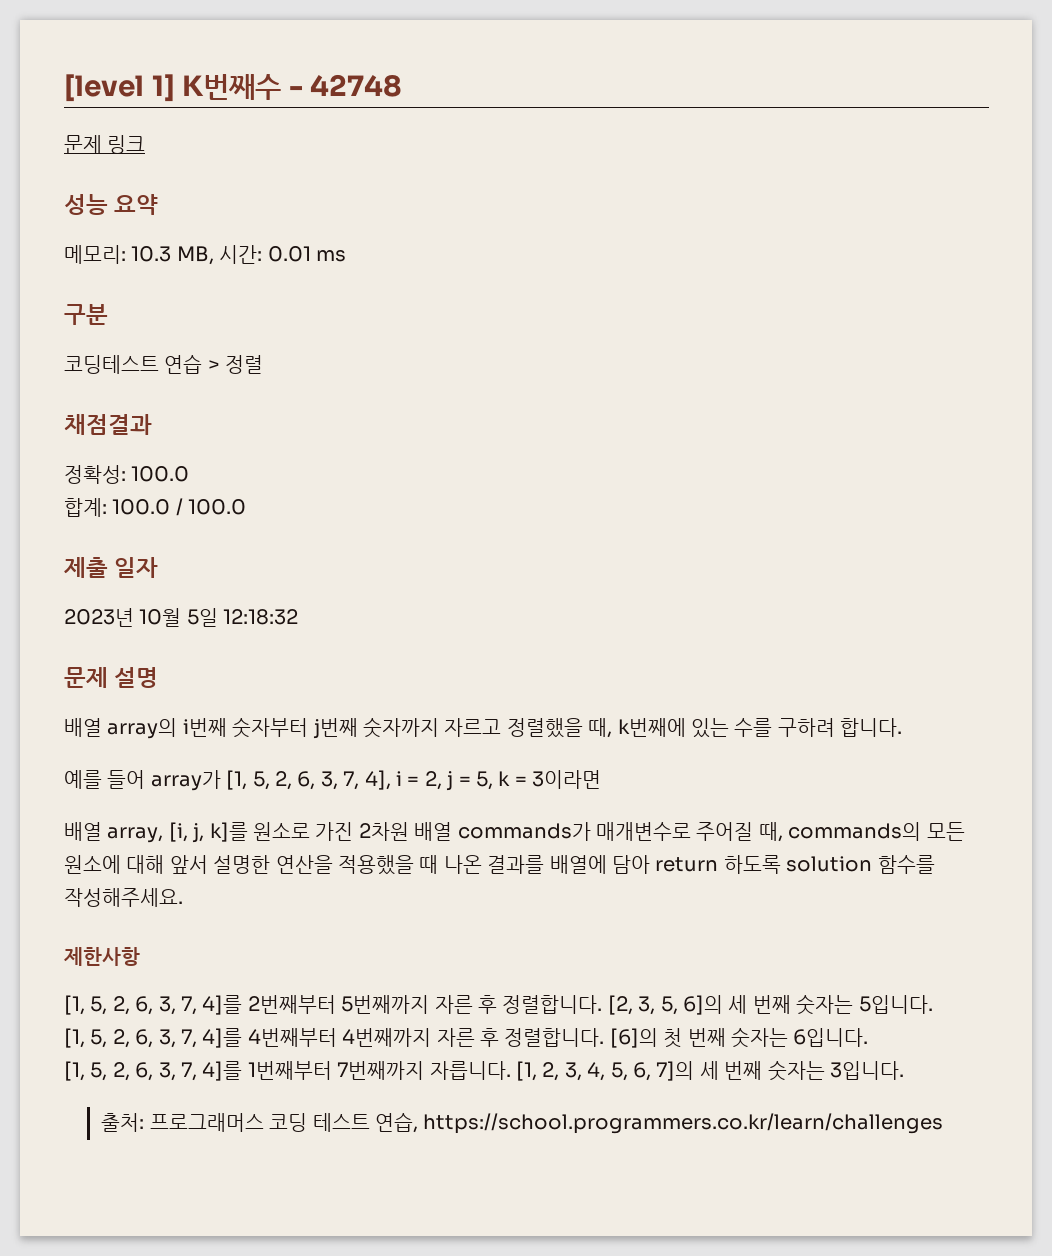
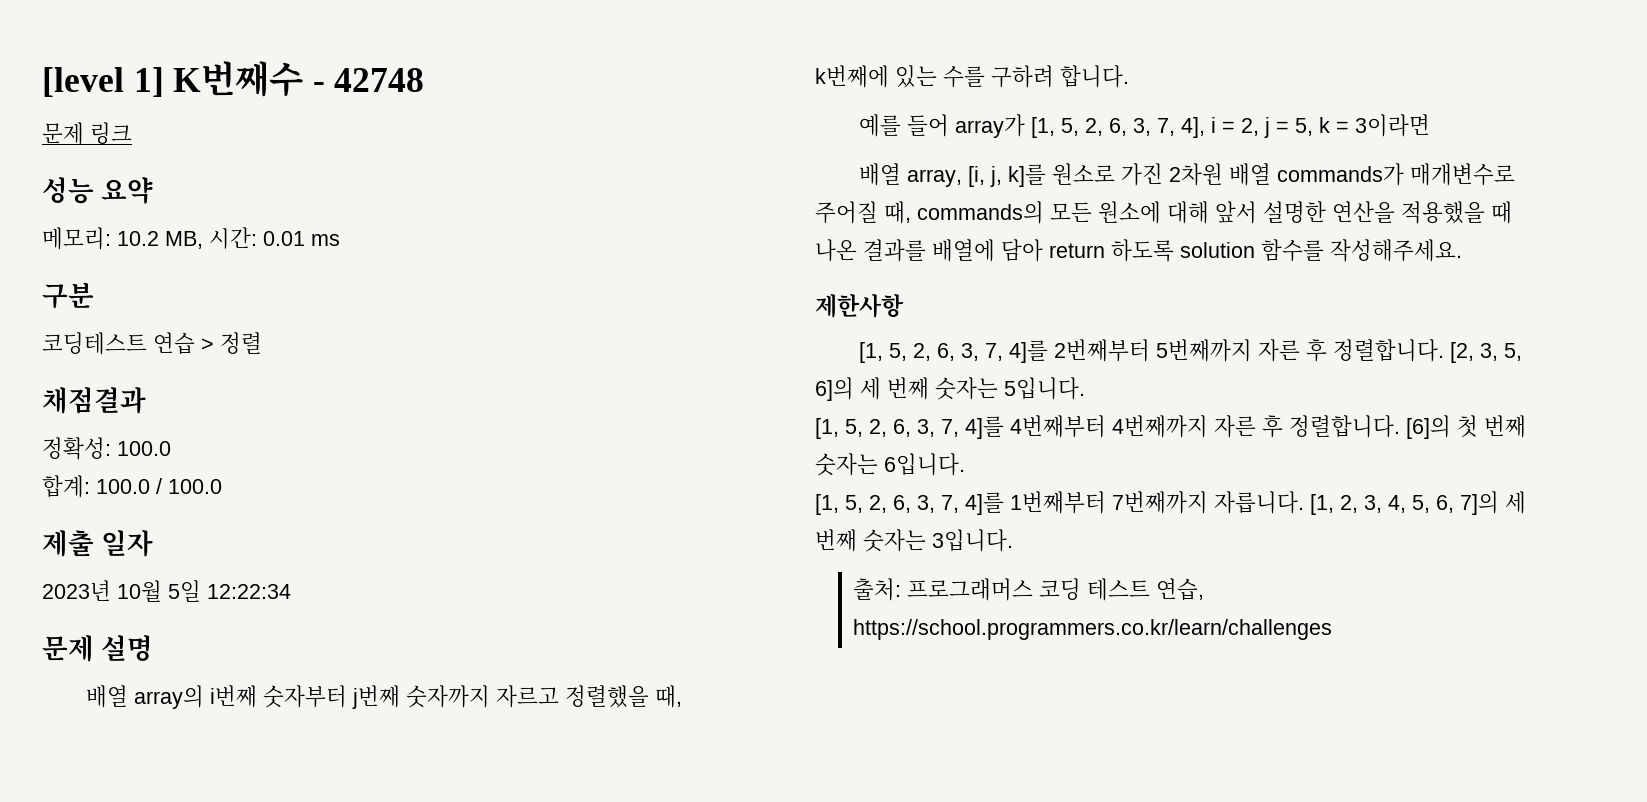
[131,246,172,262] 10.3 -> [117,231,159,246] 10.2
[223,609,299,625] 12:18:32 -> [207,584,291,599] 12:22:34

